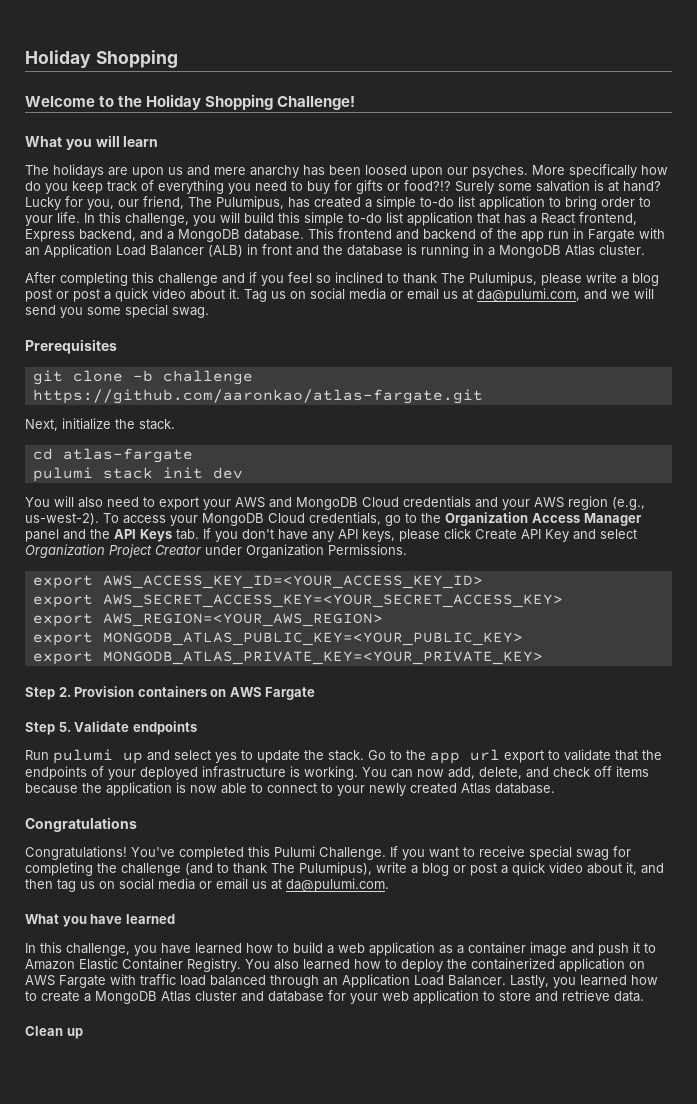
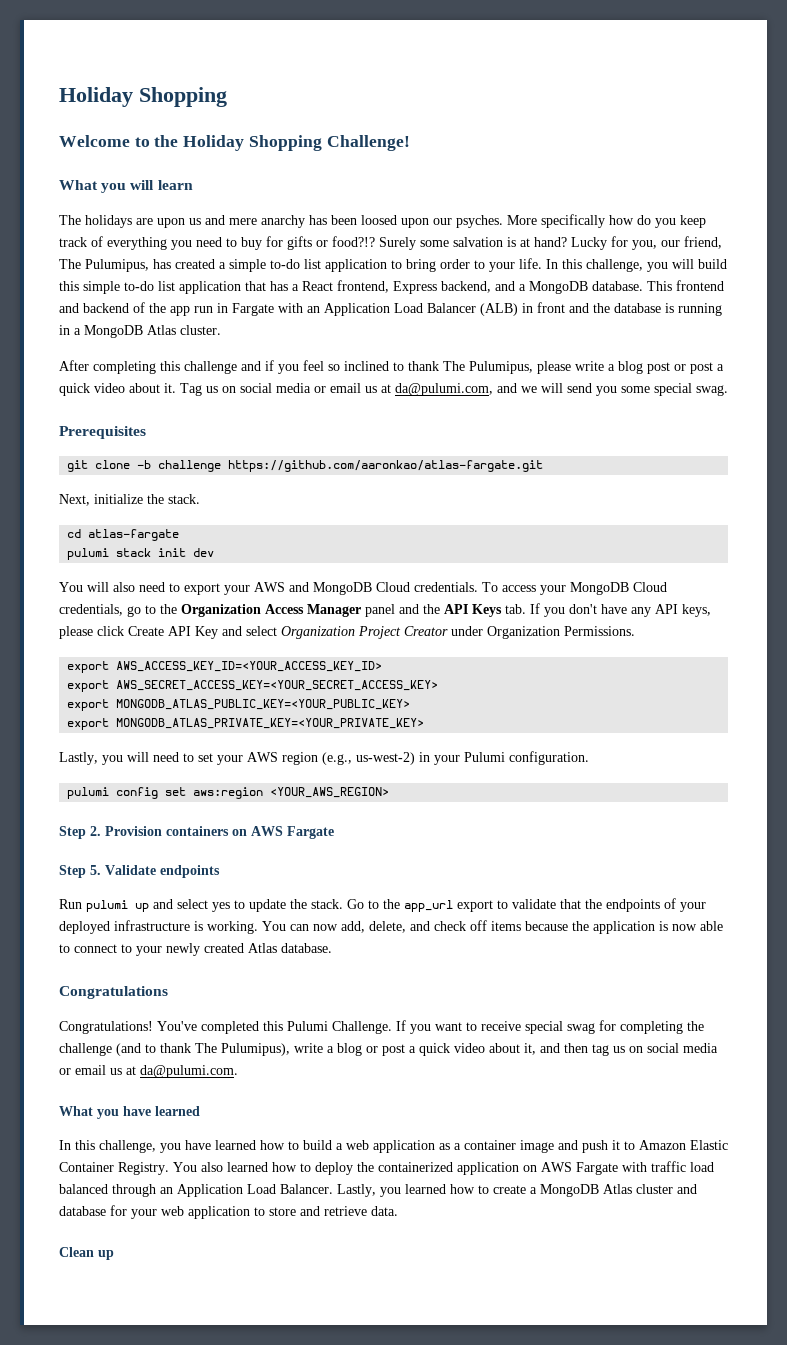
[403,496,645,510] [25,513,99,525] credentials and your AWS region (e.g., us-west-2). -> [414,582,478,592] credentials.
[32,613,383,627] // export AWS_REGION=<YOUR_AWS_REGION> -> (439, 685) none
(543, 658) none -> [59,751,589,765] [67,787,390,799] // Lastly, you will need to set your AWS region (e.g., us-west-2) in your Pulumi configuration. // pulumi config set aws:region <YOUR_AWS_REGION>
[430,749,500,764] app url -> [404,900,453,912] app_url

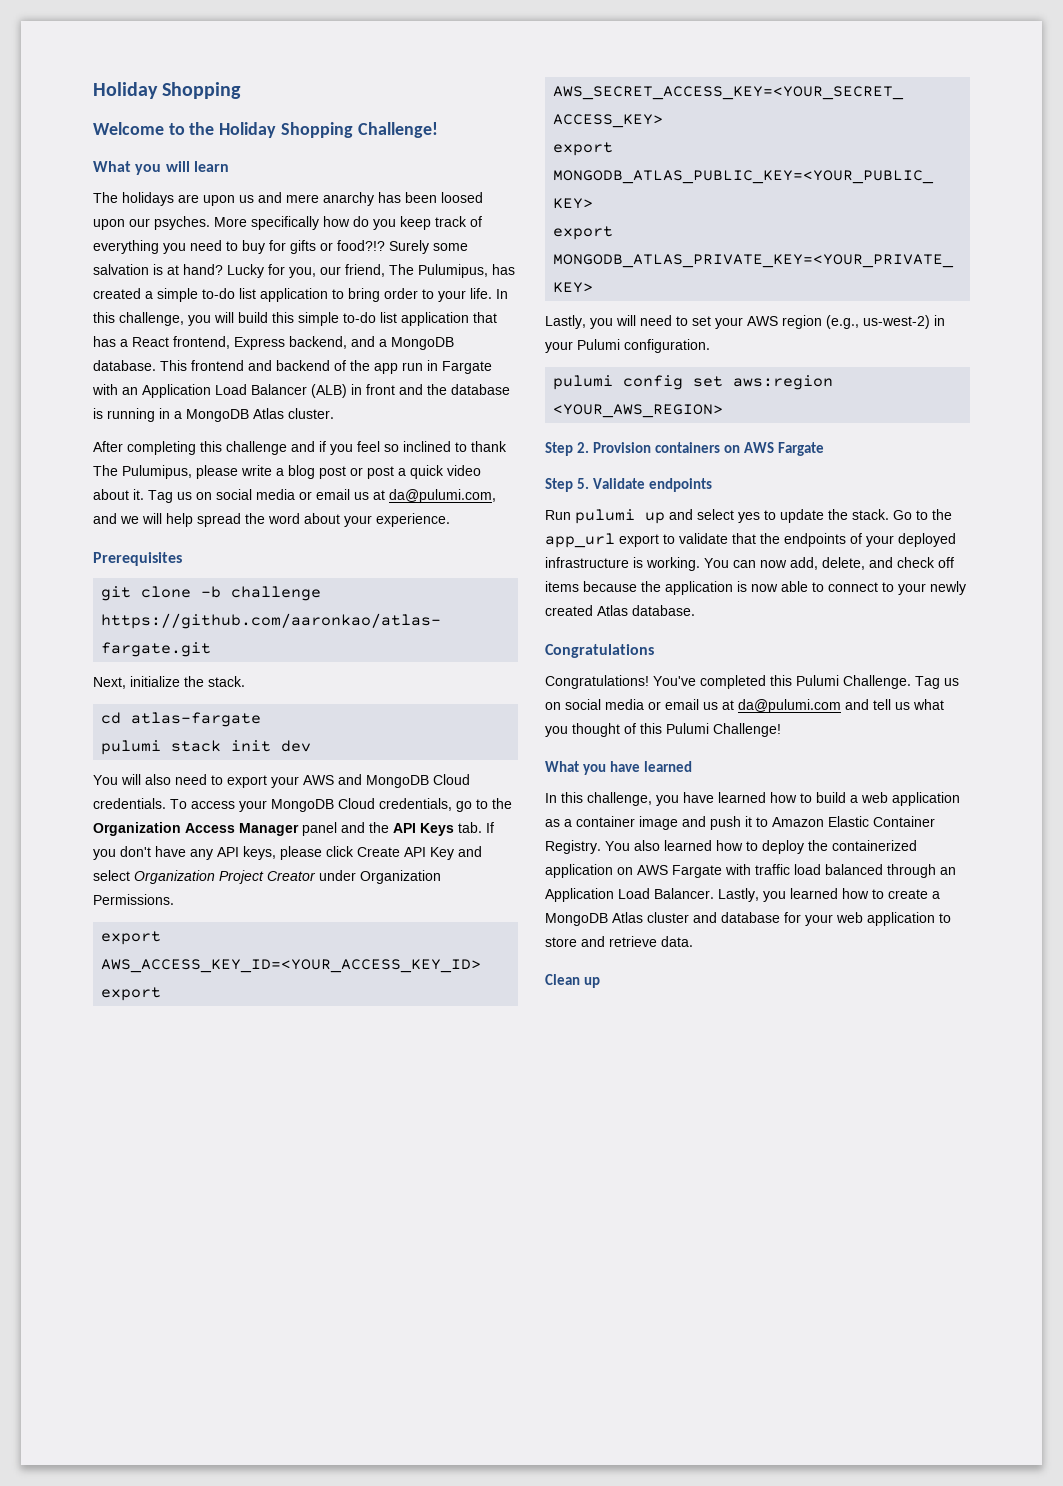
[567,383,728,396] send you some special swag. -> [166,513,450,527] help spread the word about your experience.
[396,1020,704,1034] [59,1043,718,1056] [59,1065,238,1078] If you want to receive special swag for completing the challenge (and to thank The Pulumipus), write a blog or post a quick video about it, and then tag us on social media or email us at da@pulumi.com. -> [915,676,959,689] [545,699,944,713] [545,723,781,737] Tag us on social media or email us at da@pulumi.com and tell us what you thought of this Pulumi Challenge!

